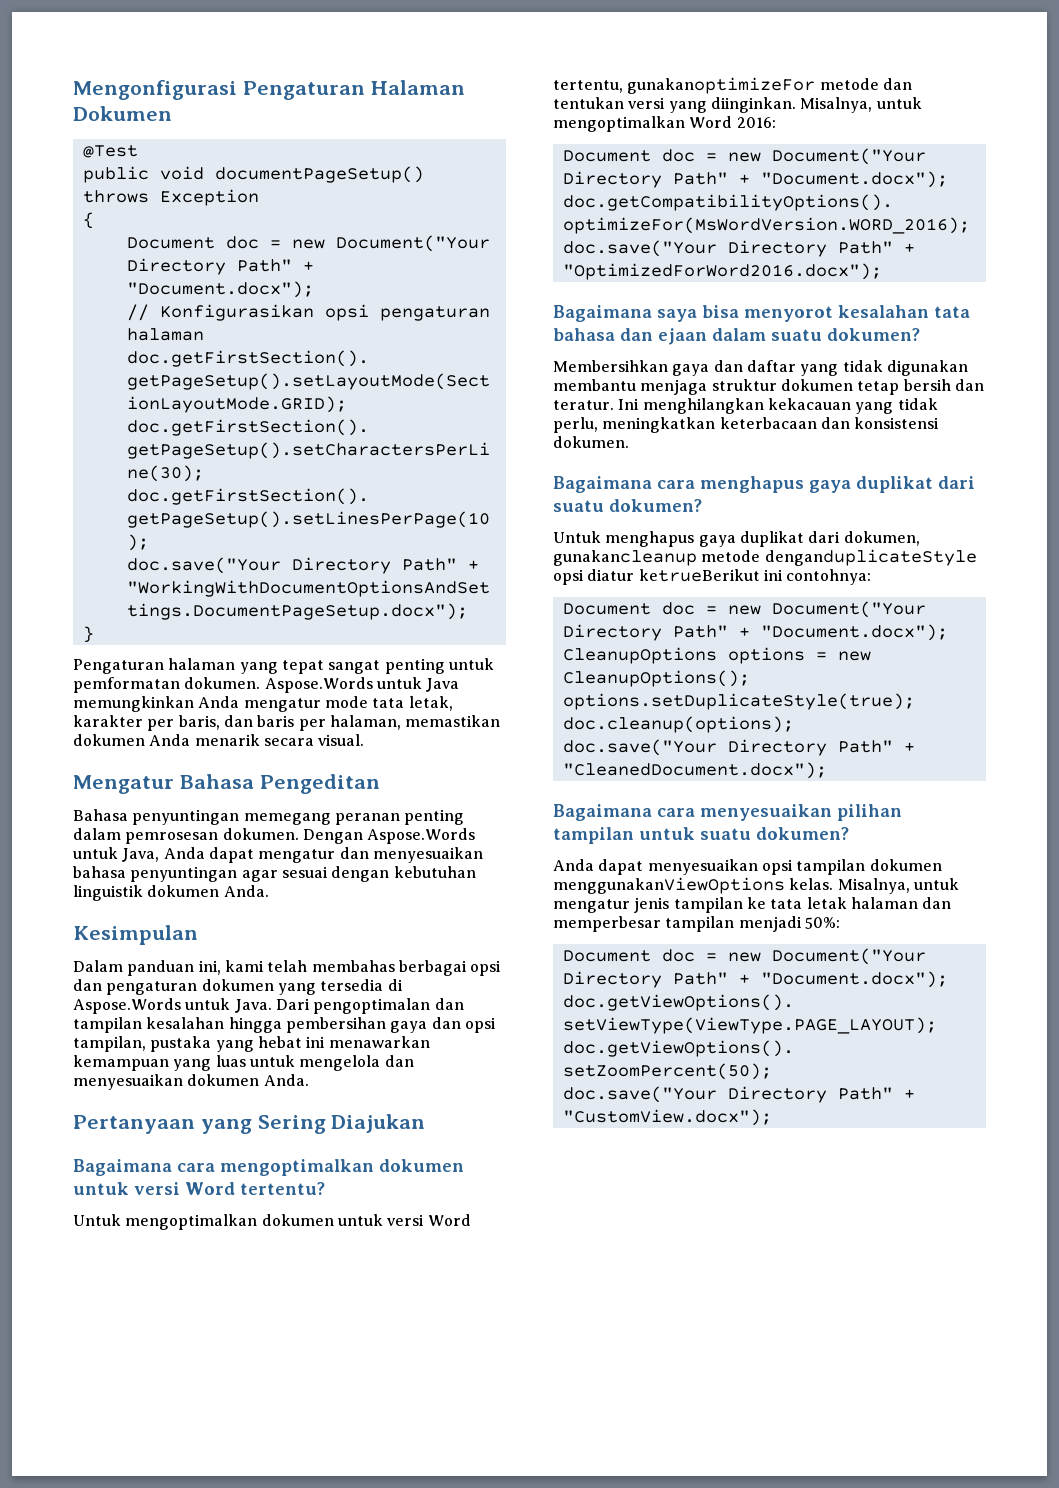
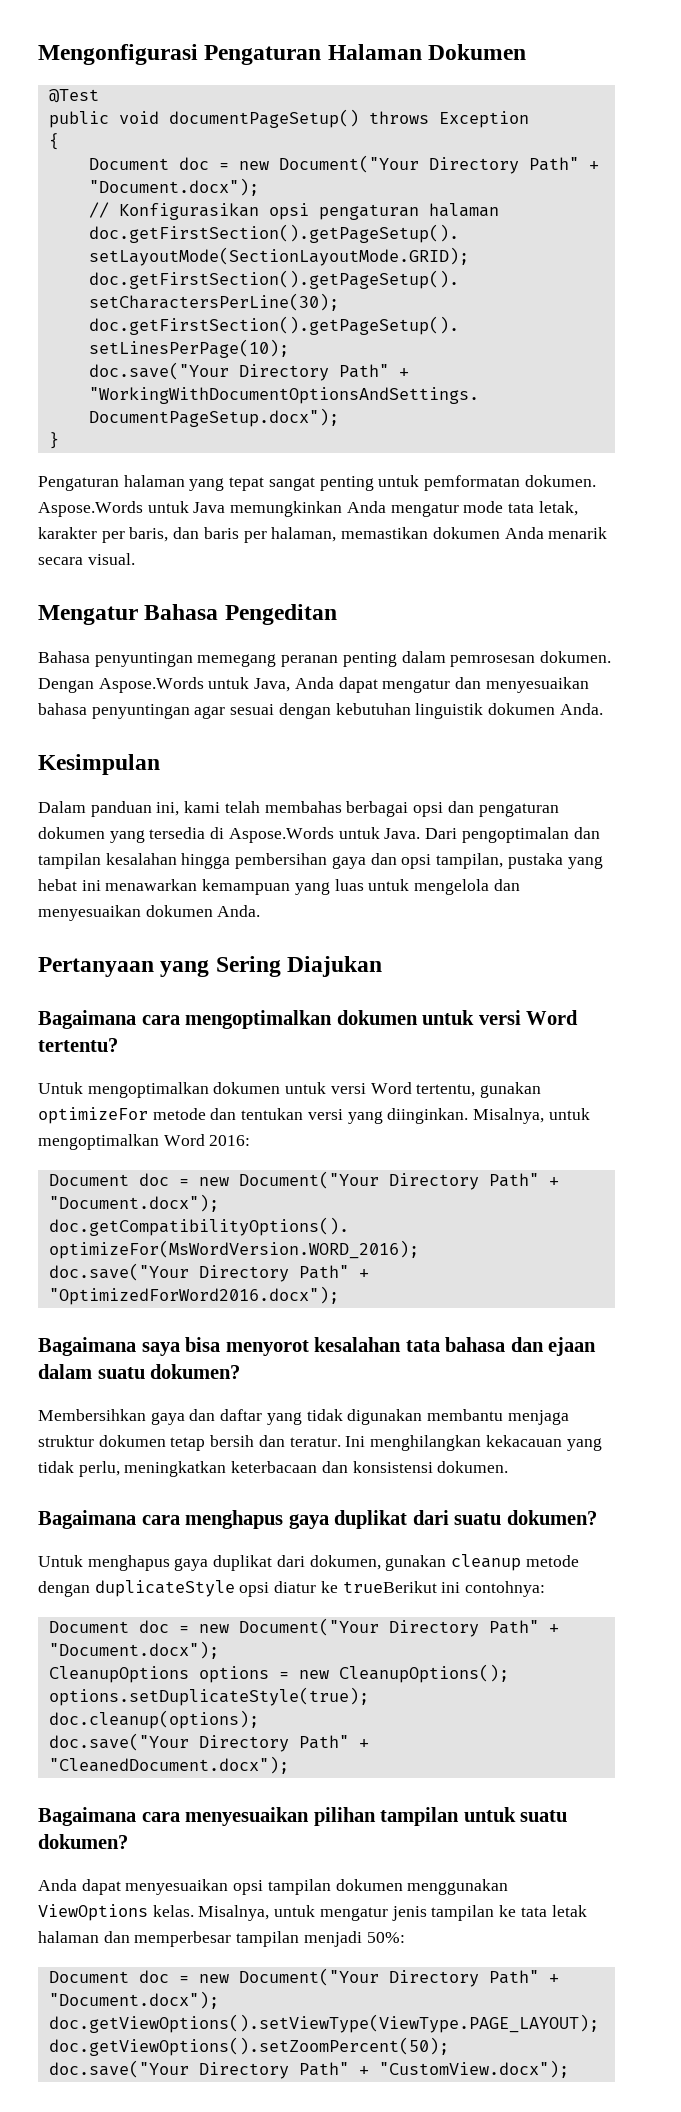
[627,77,816,94] gunakanoptimizeFor -> [480,1082,542,1098] [38,1107,148,1124] gunakan optimizeFor
[553,549,977,566] [553,569,760,585] gunakancleanup metode denganduplicateStyle opsi diatur ketrueBerikut -> [385,1554,579,1571] [38,1580,437,1597] gunakan cleanup metode dengan duplicateStyle opsi diatur ke trueBerikut
[553,877,785,894] menggunakanViewOptions -> [407,1879,509,1895] [38,1904,148,1921] menggunakan ViewOptions

